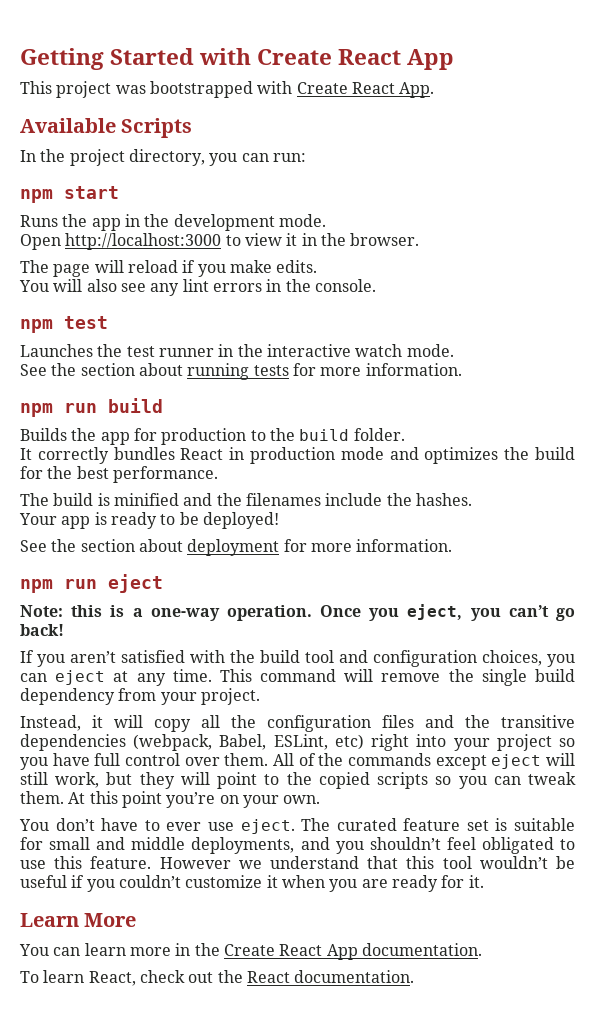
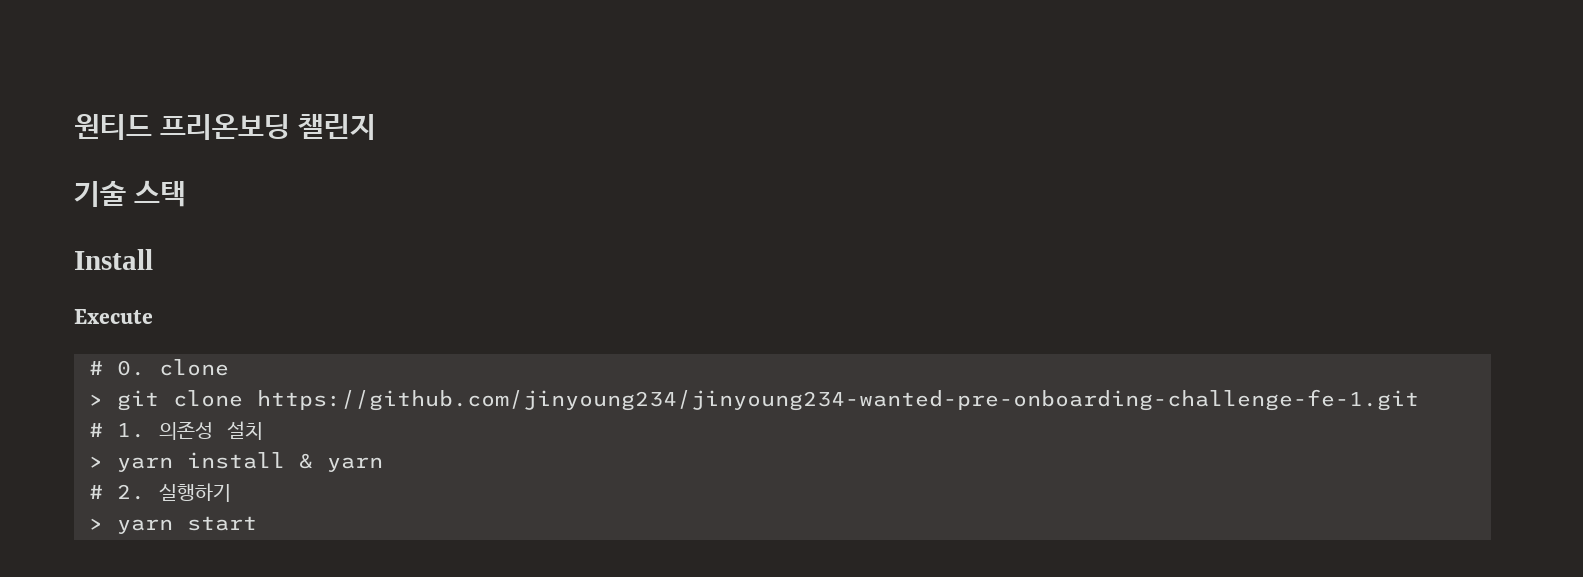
[20,48,455,70] [20,81,435,98] [20,118,193,138] [20,149,306,166] [20,186,119,203] [20,214,326,231] [20,233,420,250] [20,260,318,277] [19,279,376,296] [20,316,108,333] [20,344,454,357] [20,363,462,380] [20,398,163,417] [20,428,405,445] [20,447,576,464] [20,466,218,483] [20,493,472,506] [19,512,279,529] [20,539,453,556] [20,574,163,593] [20,604,575,621] [20,624,64,636] [20,650,575,667] [20,669,575,686] [20,688,260,705] [20,715,575,732] [20,734,575,751] [20,753,575,770] [20,772,576,789] [20,791,321,808] [19,818,575,834] [20,837,576,854] [20,856,575,869] [20,875,484,892] [20,913,137,927] [19,943,482,960] [20,970,415,986] Getting Started with Create React App // This project was bootstrapped with Create React App. // Available Scripts // In the project directory, you can run: // npm start // Runs the app in the development mode. // Open http://localhost:3000 to view it in the browser. // The page will reload if you make edits. // You will also see any lint errors in the console. // npm test // Launches the test runner in the interactive watch mode. // See the section about running tests for more information. // npm run build // Builds the app for production to the build folder. // It correctly bundles React in production mode and optimizes the build for the best performance. // The build is minified and the filenames include the hashes. // Your app is ready to be deployed! // See the section about deployment for more information. // npm run eject // Note: this is a one-way operation. Once you eject, you can’t go back! // If you aren’t satisfied with the build tool and configuration choices, you can eject at any time. This command will remove the single build dependency from your project. // Instead, it will copy all the configuration files and the transitive dependencies (webpack, Babel, ESLint, etc) right into your project so you have full control over them. All of the commands except eject will still work, but they will point to the copied scripts so you can tweak them. At this point you’re on your own. // You don’t have to ever use eject. The curated feature set is suitable for small and middle deployments, and you shouldn’t feel obligated to use this feature. However we understand that this tool wouldn’t be useful if you couldn’t customize it when you are ready for it. // Learn More // You can learn more in the Create React App documentation. // To learn React, check out the React documentation. -> [74,114,376,140] [74,180,186,207] [74,249,153,270] [74,309,153,324] [88,359,229,376] [88,389,1419,411] [88,421,263,440] [88,452,383,472] [88,483,231,502] [88,516,257,534] 원티드 프리온보딩 챌린지 // 기술 스택 // Install // Execute // # 0. clone // > git clone https://github.com/jinyoung234/jinyoung234-wanted-pre-onboarding-challenge-fe-1.git // # 1. 의존성 설치 // > yarn install & yarn // # 2. 실행하기 // > yarn start

